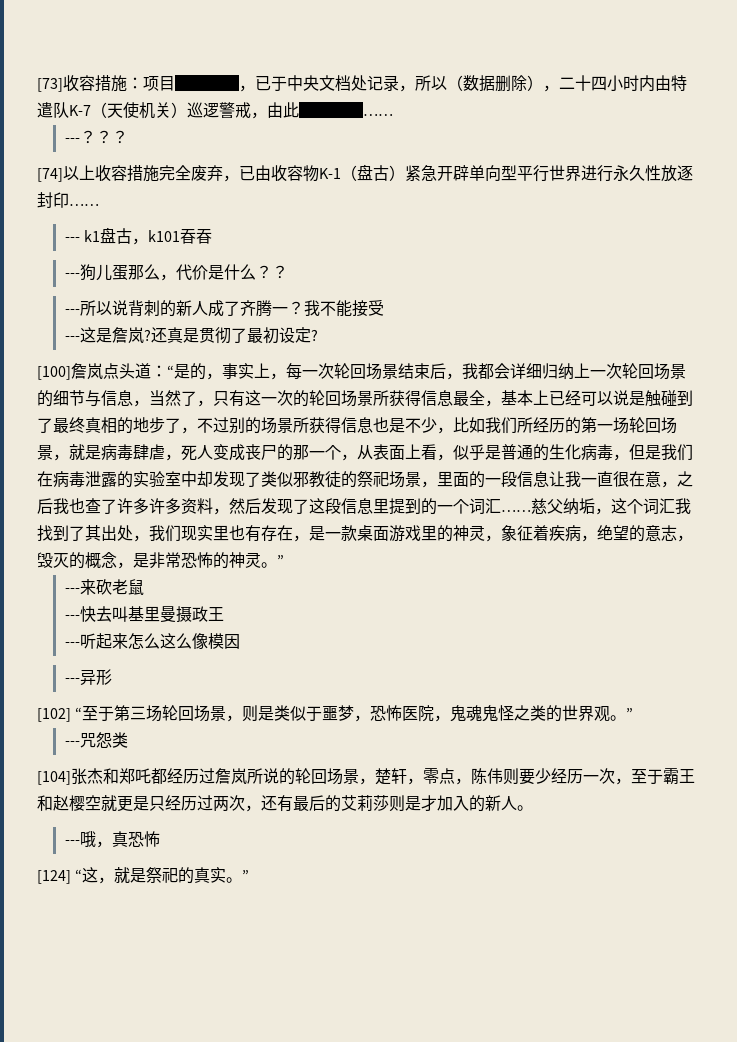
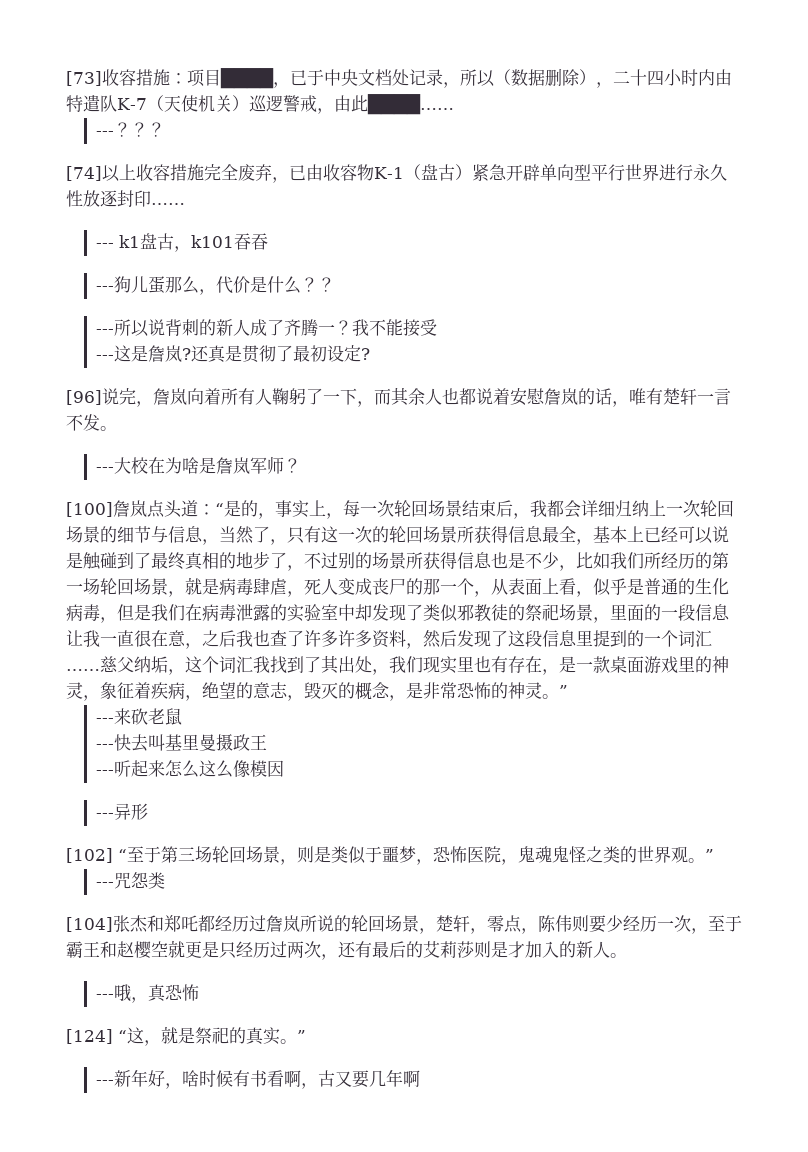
(318, 335) none -> [66,387,731,407] [66,414,117,431] [95,456,301,474] // [96]说完，詹岚向着所有人鞠躬了一下，而其余人也都说着安慰詹岚的话，唯有楚轩一言不发。 // ---大校在为啥是詹岚军师？
(250, 875) none -> [95,1069,420,1089] // ---新年好，啥时候有书看啊，古又要几年啊

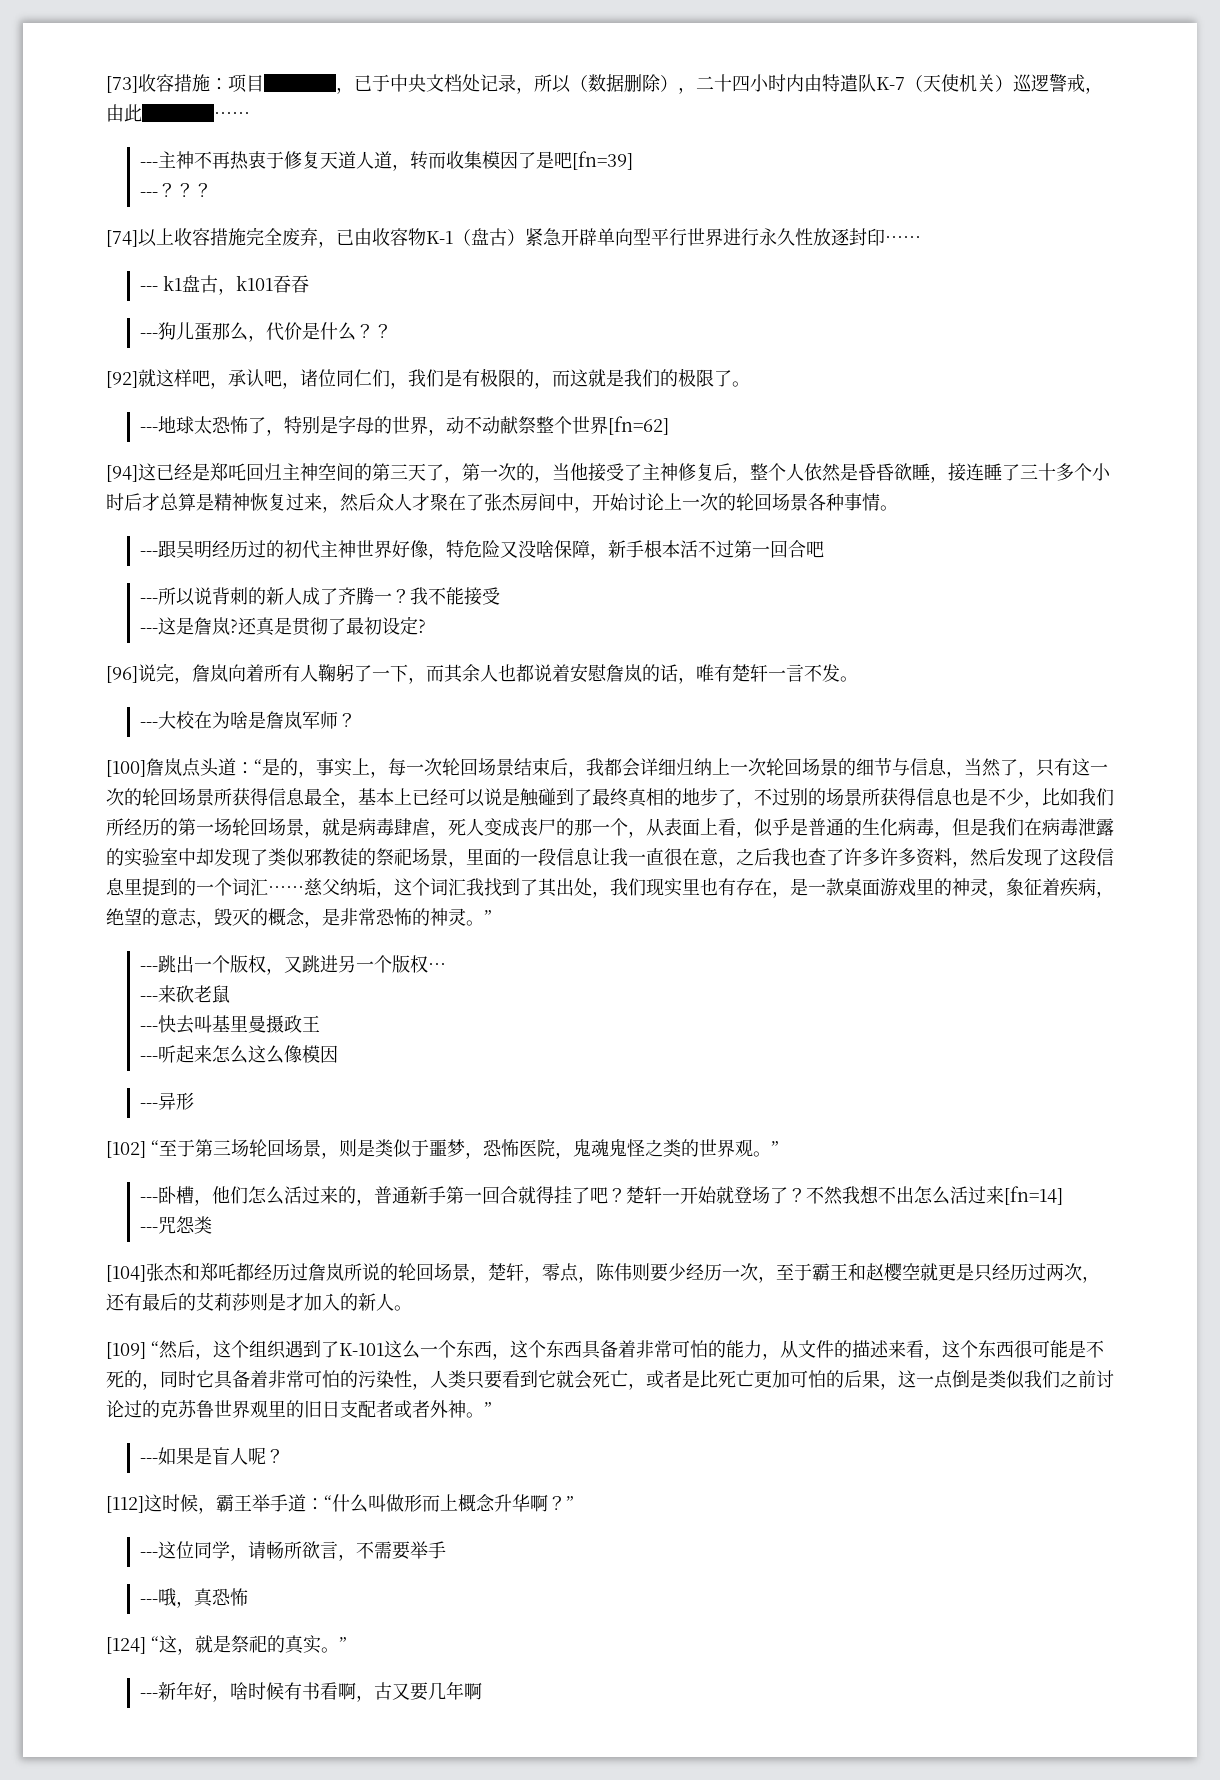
(454, 104) none -> [139,151,633,171] // ---主神不再热衷于修复天道人道，转而收集模因了是吧[fn=39]
(335, 284) none -> [106,368,750,389] [139,415,669,436] [106,463,1111,483] [106,493,898,513] [139,540,824,560] // [92]就这样吧，承认吧，诸位同仁们，我们是有极限的，而这就是我们的极限了。 // ---地球太恐怖了，特别是字母的世界，动不动献祭整个世界[fn=62] // [94]这已经是郑吒回归主神空间的第三天了，第一次的，当他接受了主神修复后，整个人依然是昏昏欲睡，接连睡了三十多个小时后才总算是精神恢复过来，然后众人才聚在了张杰房间中，开始讨论上一次的轮回场景各种事情。 // ---跟吴明经历过的初代主神世界好像，特危险又没啥保障，新手根本活不过第一回合吧
(568, 691) none -> [139,955,446,975] // ---跳出一个版权，又跳进另一个版权…
(714, 855) none -> [139,1185,1063,1206] // ---卧槽，他们怎么活过来的，普通新手第一回合就得挂了吧？楚轩一开始就登场了？不然我想不出怎么活过来[fn=14]
(627, 955) none -> [106,1340,1104,1360] [106,1370,1114,1390] [106,1400,492,1418] [139,1447,284,1465] [106,1494,574,1514] [139,1541,446,1561] // [109] “然后，这个组织遇到了K-101这么一个东西，这个东西具备着非常可怕的能力，从文件的描述来看，这个东西很可能是不死的，同时它具备着非常可怕的污染性，人类只要看到它就会死亡，或者是比死亡更加可怕的后果，这一点倒是类似我们之前讨论过的克苏鲁世界观里的旧日支配者或者外神。” // ---如果是盲人呢？ // [112]这时候，霸王举手道：“什么叫做形而上概念升华啊？” // ---这位同学，请畅所欲言，不需要举手

